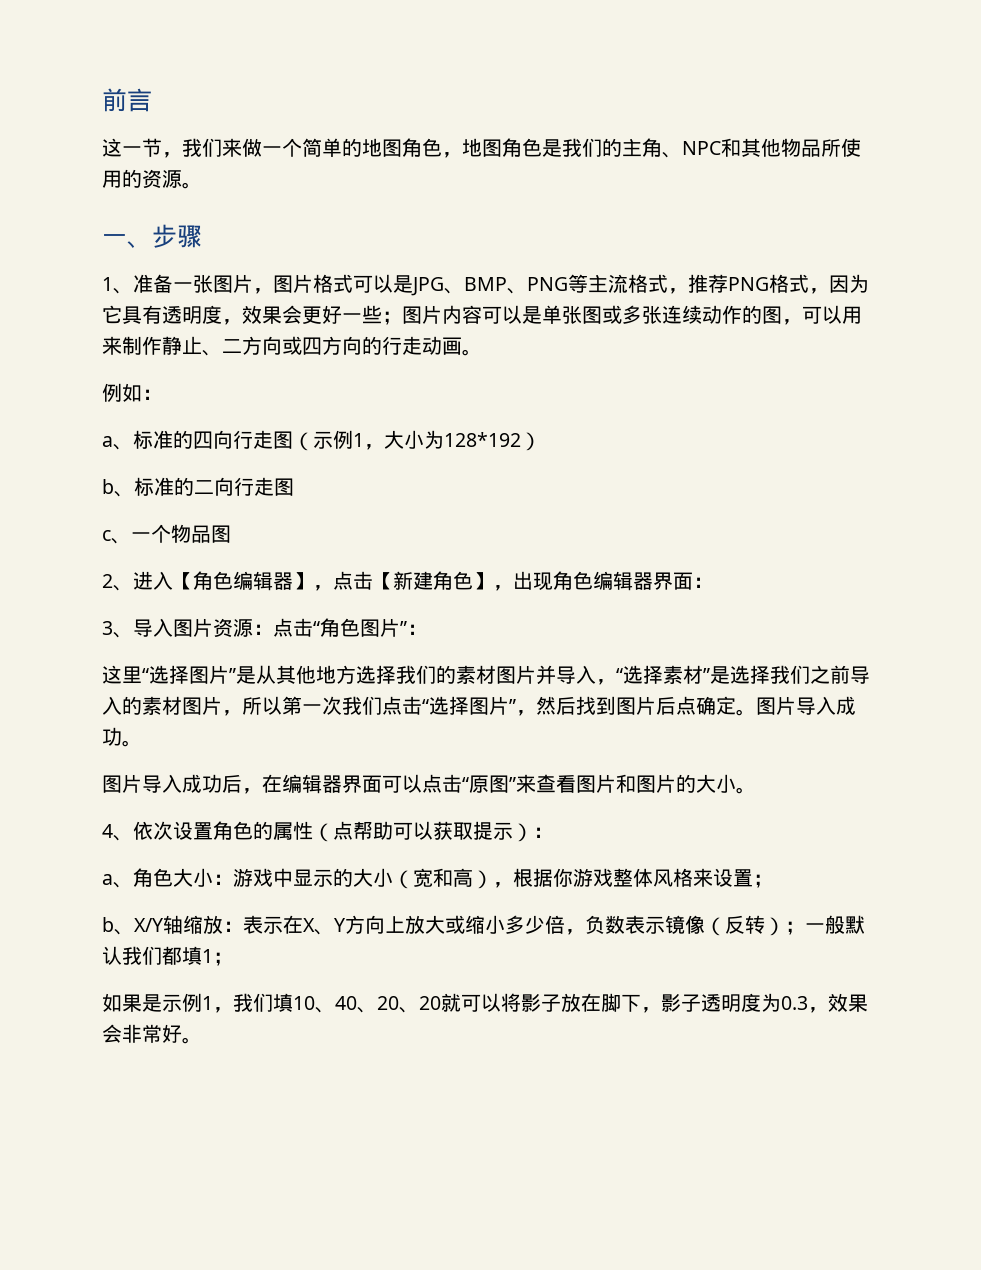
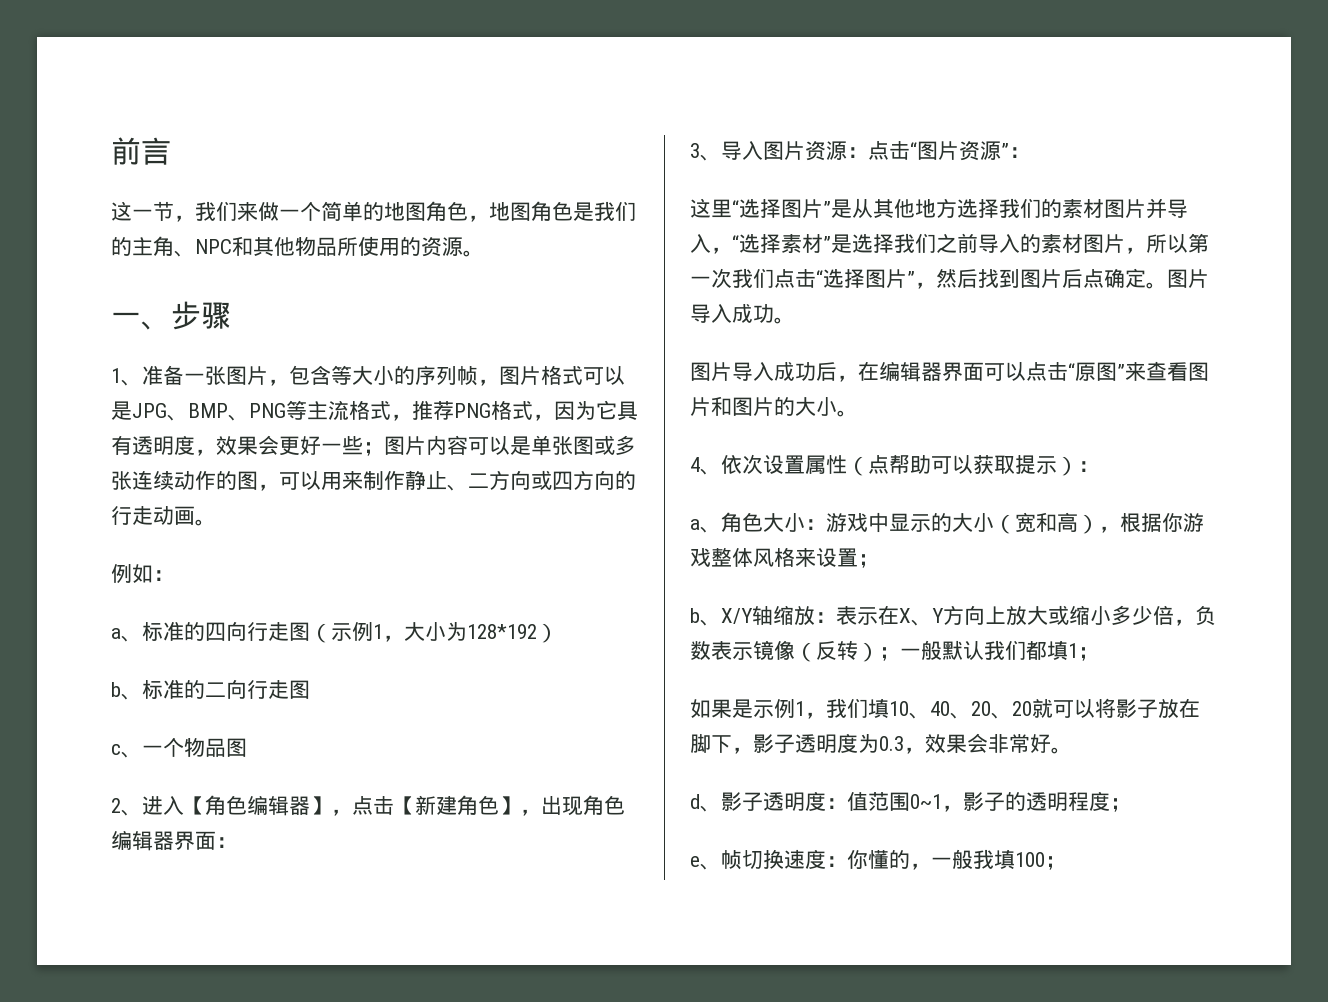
(273, 291) none -> [289,365,499,386] 包含等大小的序列帧，
[320,618,400,637] 角色图片 -> [917,141,1001,161] 图片资源
[213,821,273,840] 角色的 -> (805, 464) none
(202, 1040) none -> [690,791,1131,812] [690,849,1066,870] // d、影子透明度：值范围0~1，影子的透明程度； // e、帧切换速度：你懂的，一般我填100；

